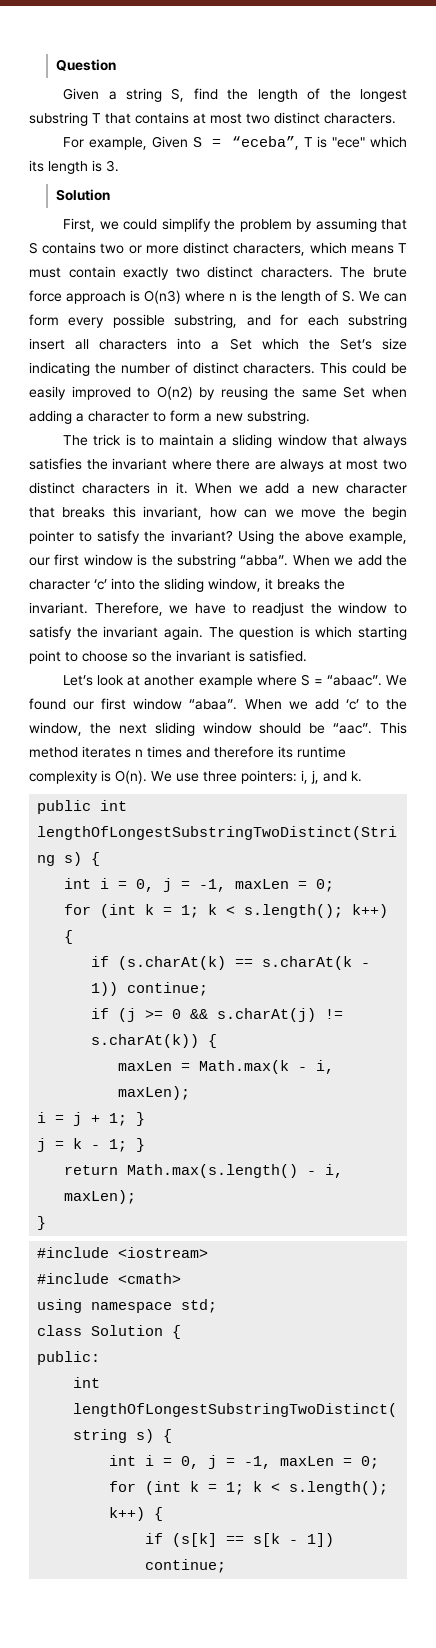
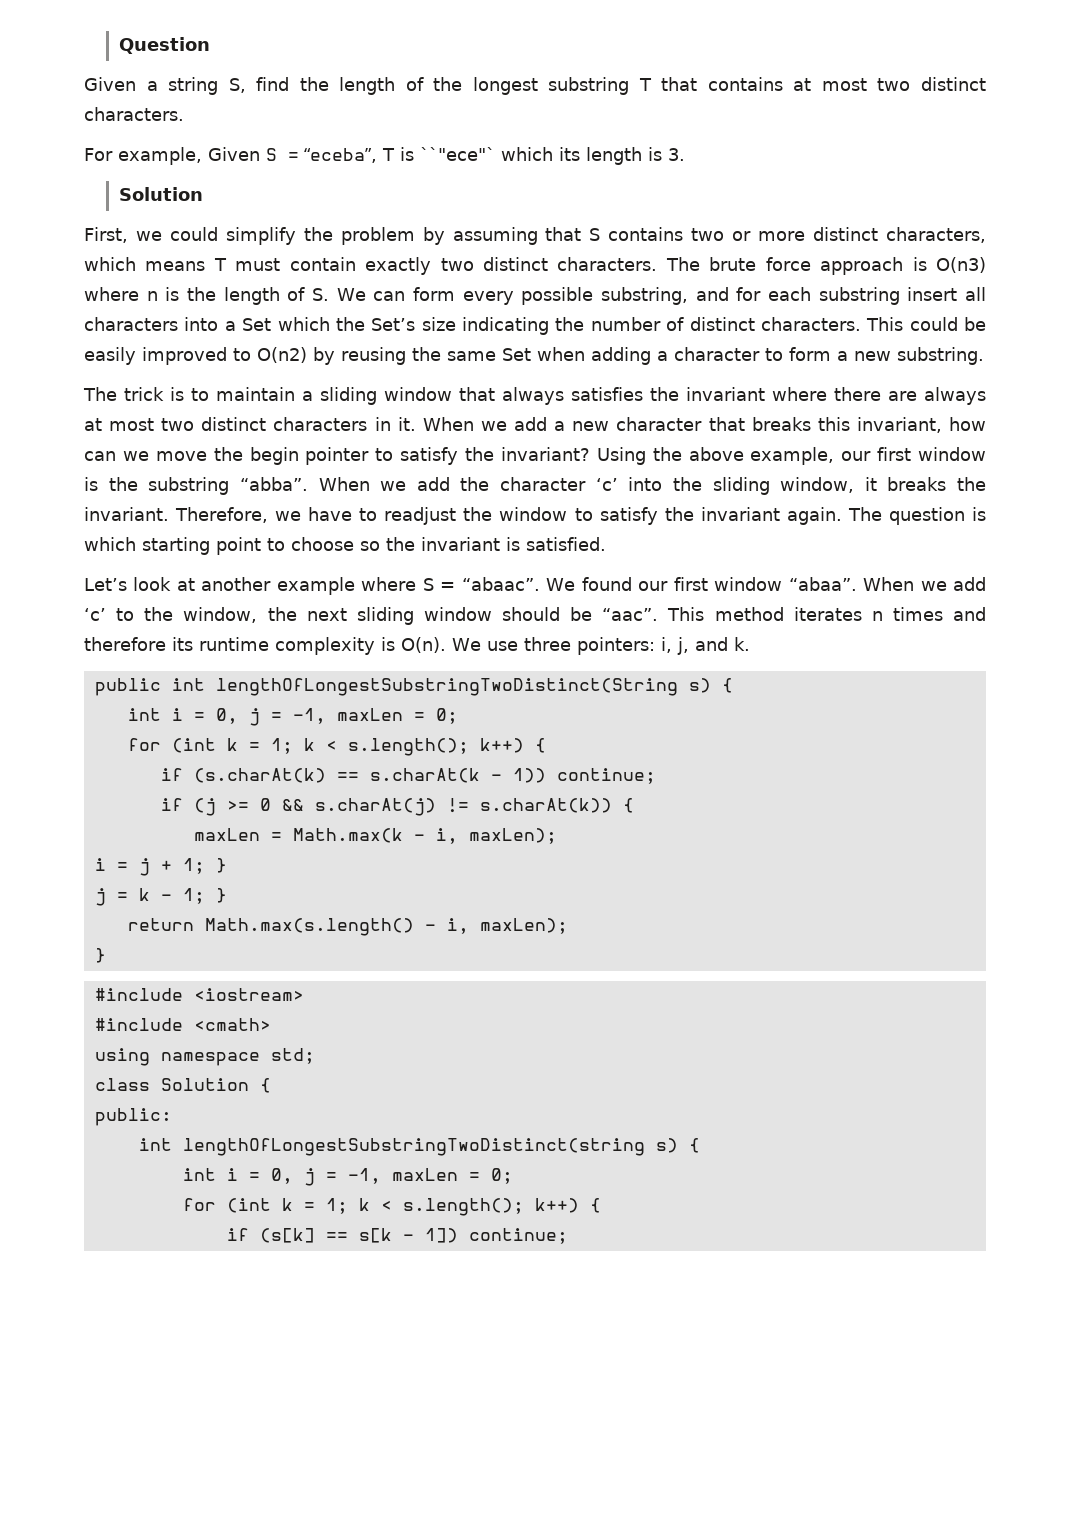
[332,137,366,148] "ece" -> [420,147,495,161] ``"ece"`

